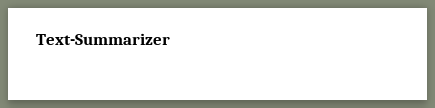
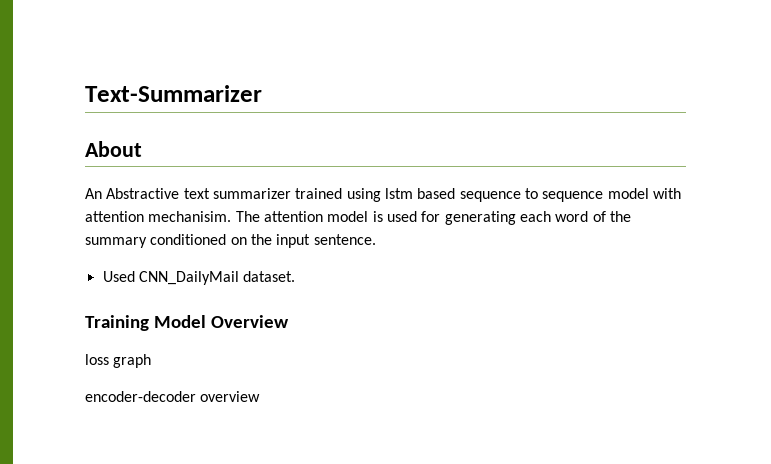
(170, 39) none -> [85,141,142,157] [85,188,681,202] [85,211,631,225] [85,234,376,248] [102,271,296,285] [85,315,289,331] [85,354,152,368] [85,391,261,402] // About // An Abstractive text summarizer trained using lstm based sequence to sequence model with attention mechanisim. The attention model is used for generating each word of the summary conditioned on the input sentence. // Used CNN_DailyMail dataset. // Training Model Overview // loss graph // encoder-decoder overview

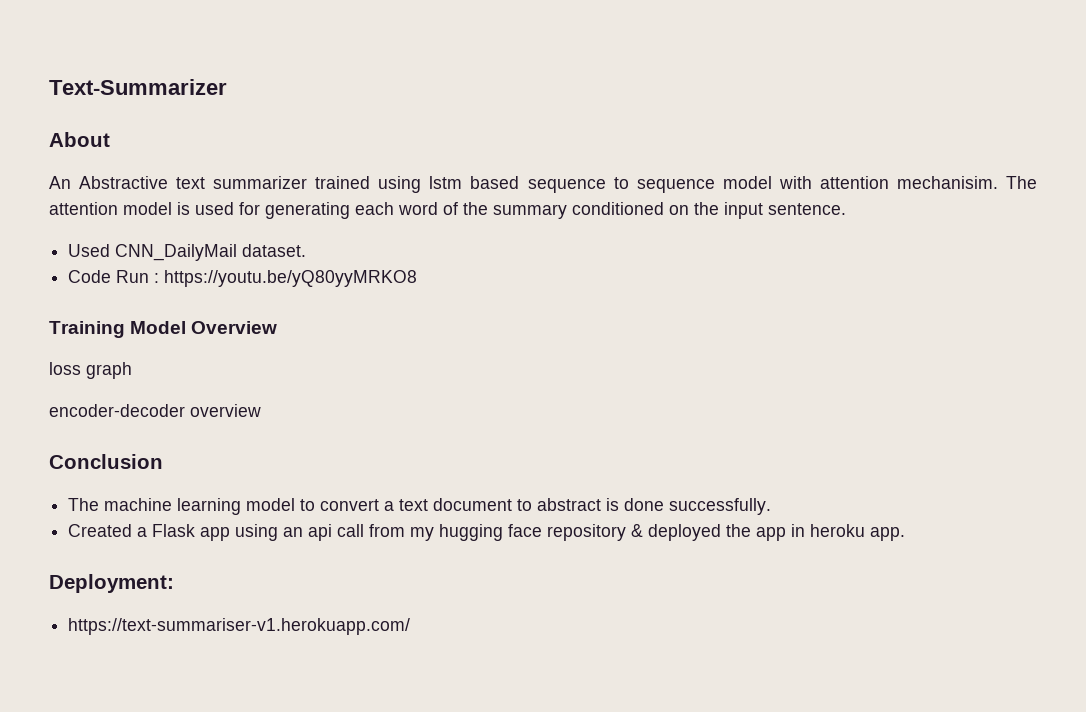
(296, 276) none -> [68,270,418,287] // Code Run : https://youtu.be/yQ80yyMRKO8
(261, 396) none -> [49,454,163,469] [68,498,772,515] [68,524,906,541] [49,574,174,593] [68,618,411,635] // Conclusion // The machine learning model to convert a text document to abstract is done successfully. // Created a Flask app using an api call from my hugging face repository & deployed the app in heroku app. // Deployment: // https://text-summariser-v1.herokuapp.com/

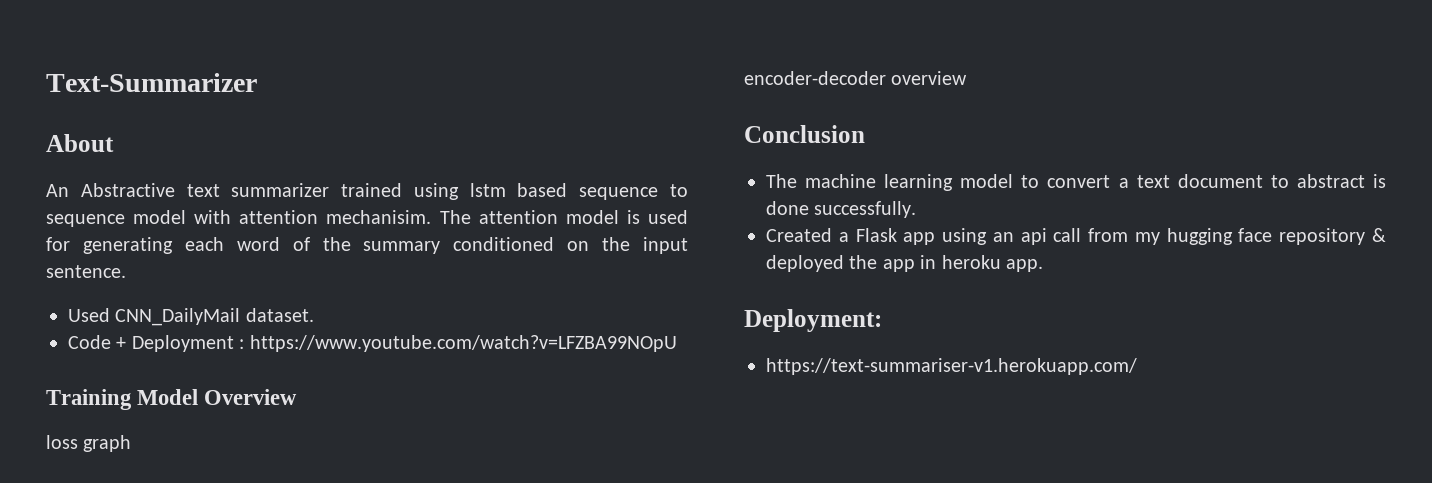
[116,270,418,287] Run : https://youtu.be/yQ80yyMRKO8 -> [116,335,677,352] + Deployment : https://www.youtube.com/watch?v=LFZBA99NOpU

